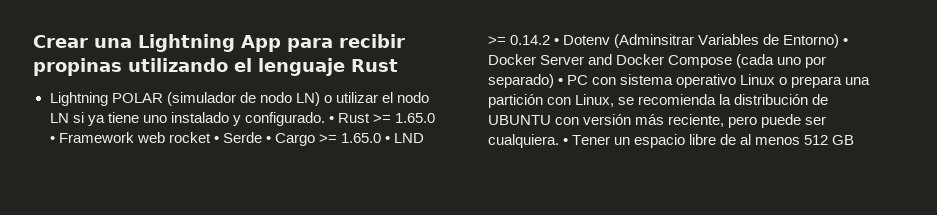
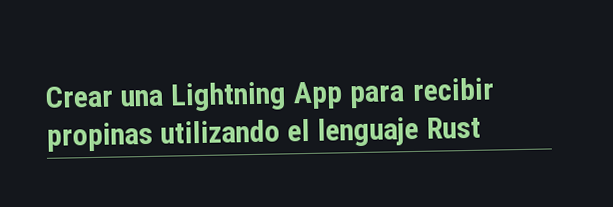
[49,92,429,106] [49,112,436,126] [49,132,425,146] [487,34,848,48] [487,54,826,68] [487,74,870,88] [487,94,828,108] [487,114,826,128] [487,134,855,148] // Lightning POLAR (simulador de nodo LN) o utilizar el nodo LN si ya tiene uno instalado y configurado. • Rust >= 1.65.0 • Framework web rocket • Serde • Cargo >= 1.65.0 • LND >= 0.14.2 • Dotenv (Adminsitrar Variables de Entorno) • Docker Server and Docker Compose (cada uno por separado) • PC con sistema operativo Linux o prepara una partición con Linux, se recomienda la distribución de UBUNTU con versión más reciente, pero puede ser cualquiera. • Tener un espacio libre de al menos 512 GB -> (482, 127) none

